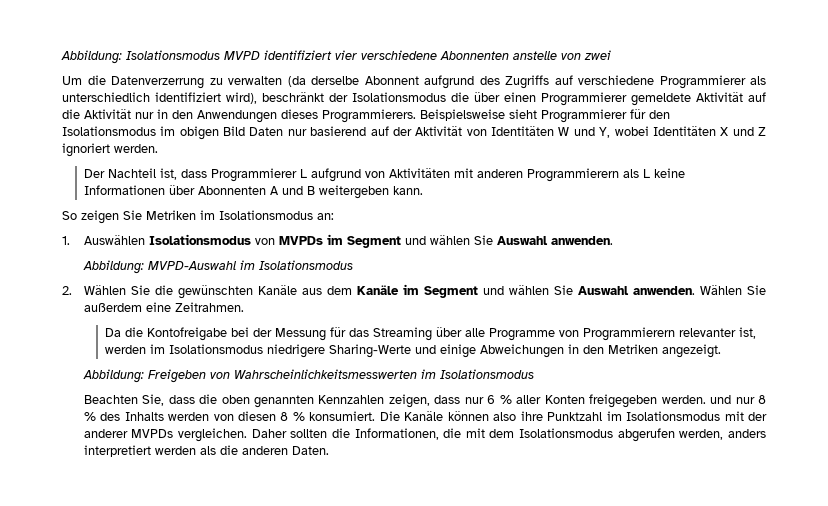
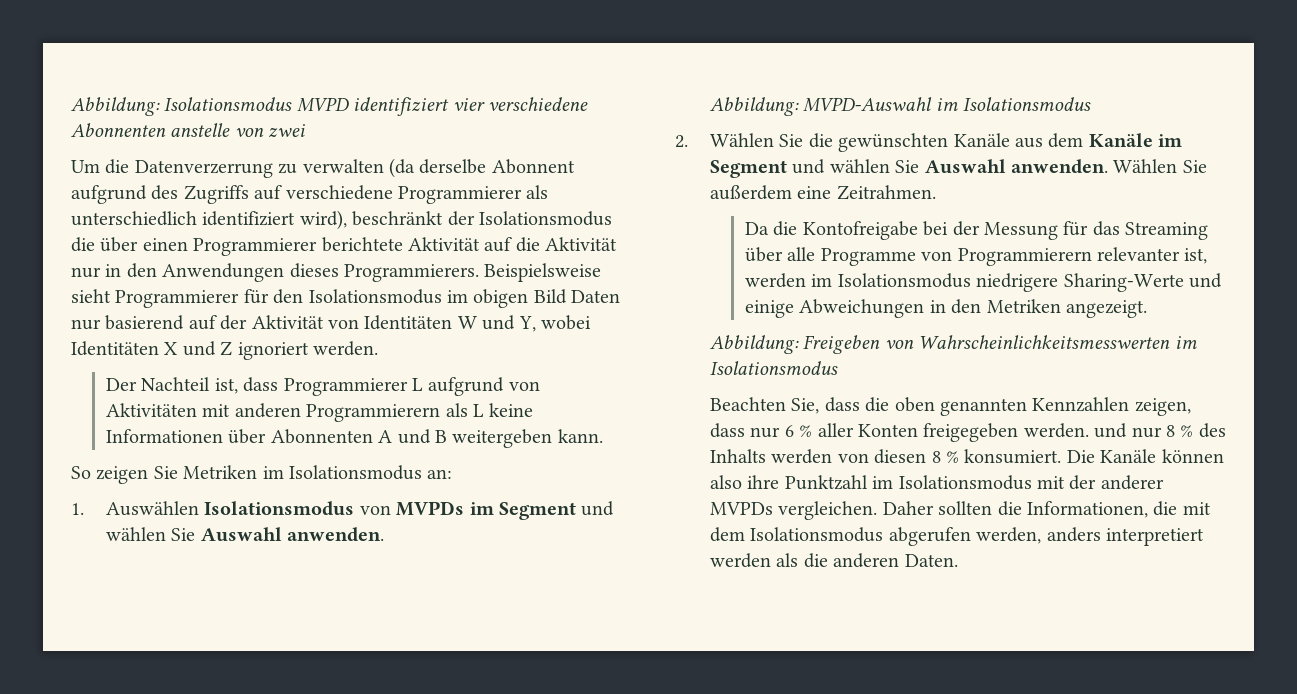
[631,93,691,106] gemeldete -> [321,237,403,252] berichtete

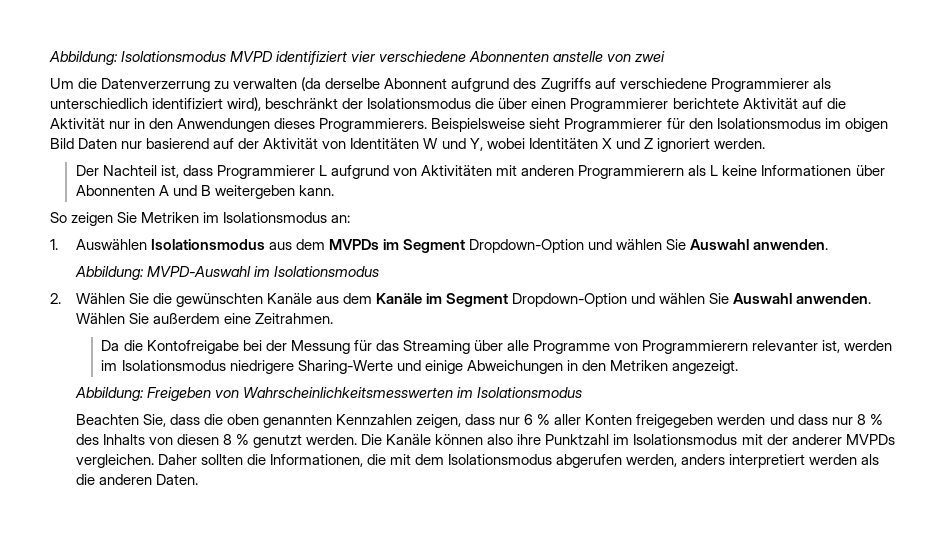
[359,505,391,515] von -> [268,239,325,250] aus dem
(577, 511) none -> [469,239,585,253] Dropdown-Option
(788, 169) none -> [512,293,628,307] Dropdown-Option
[1023,423,1128,438] werden. und -> [717,414,828,425] werden und dass
[771,449,833,464] werden -> (145, 439) none
[964,449,1062,464] konsumiert. -> [253,434,358,448] genutzt werden.

